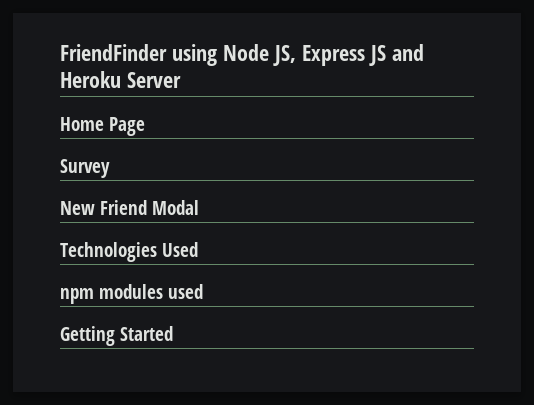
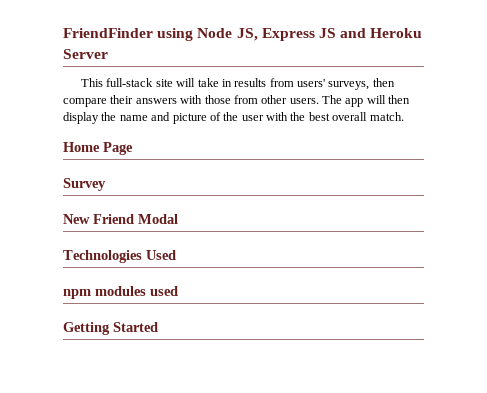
(181, 80) none -> [81,78,395,90] [63,95,411,107] [63,112,404,124] // This full-stack site will take in results from users' surveys, then compare their answers with those from other users. The app will then display the name and picture of the user with the best overall match.

